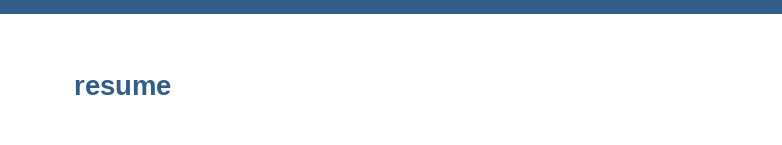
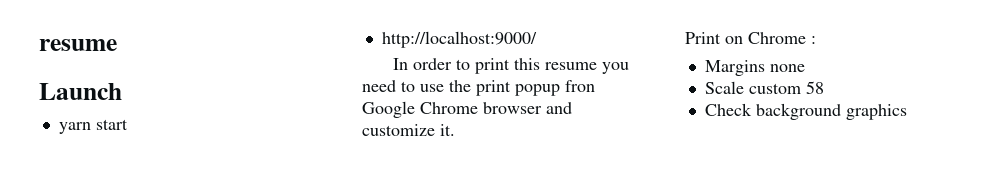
[74,80,171,95] resume -> [39,39,117,51] [39,83,122,100] [58,119,128,134] [381,31,537,48] [393,58,630,74] [362,80,595,96] [362,101,572,118] [362,124,455,136] [685,32,816,44] [704,60,805,76] [704,81,824,94] [704,103,907,120] resume // Launch // yarn start // http://localhost:9000/ // In order to print this resume you need to use the print popup fron Google Chrome browser and customize it. // Print on Chrome : // Margins none // Scale custom 58 // Check background graphics

